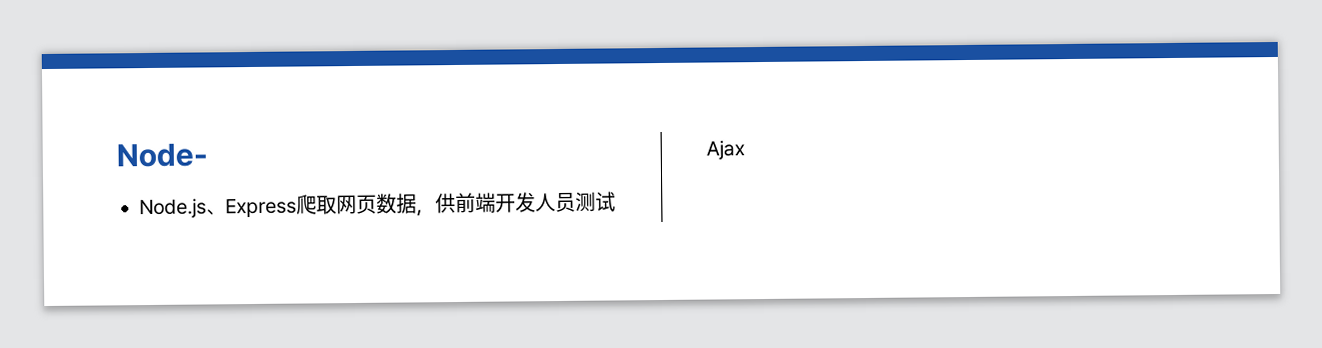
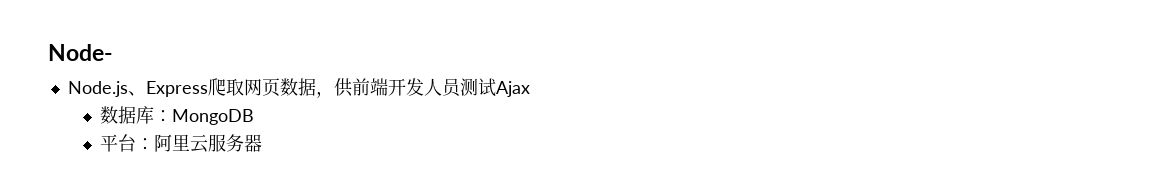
(745, 150) none -> [99,106,254,125] [99,134,262,153] // 数据库：MongoDB // 平台：阿里云服务器

